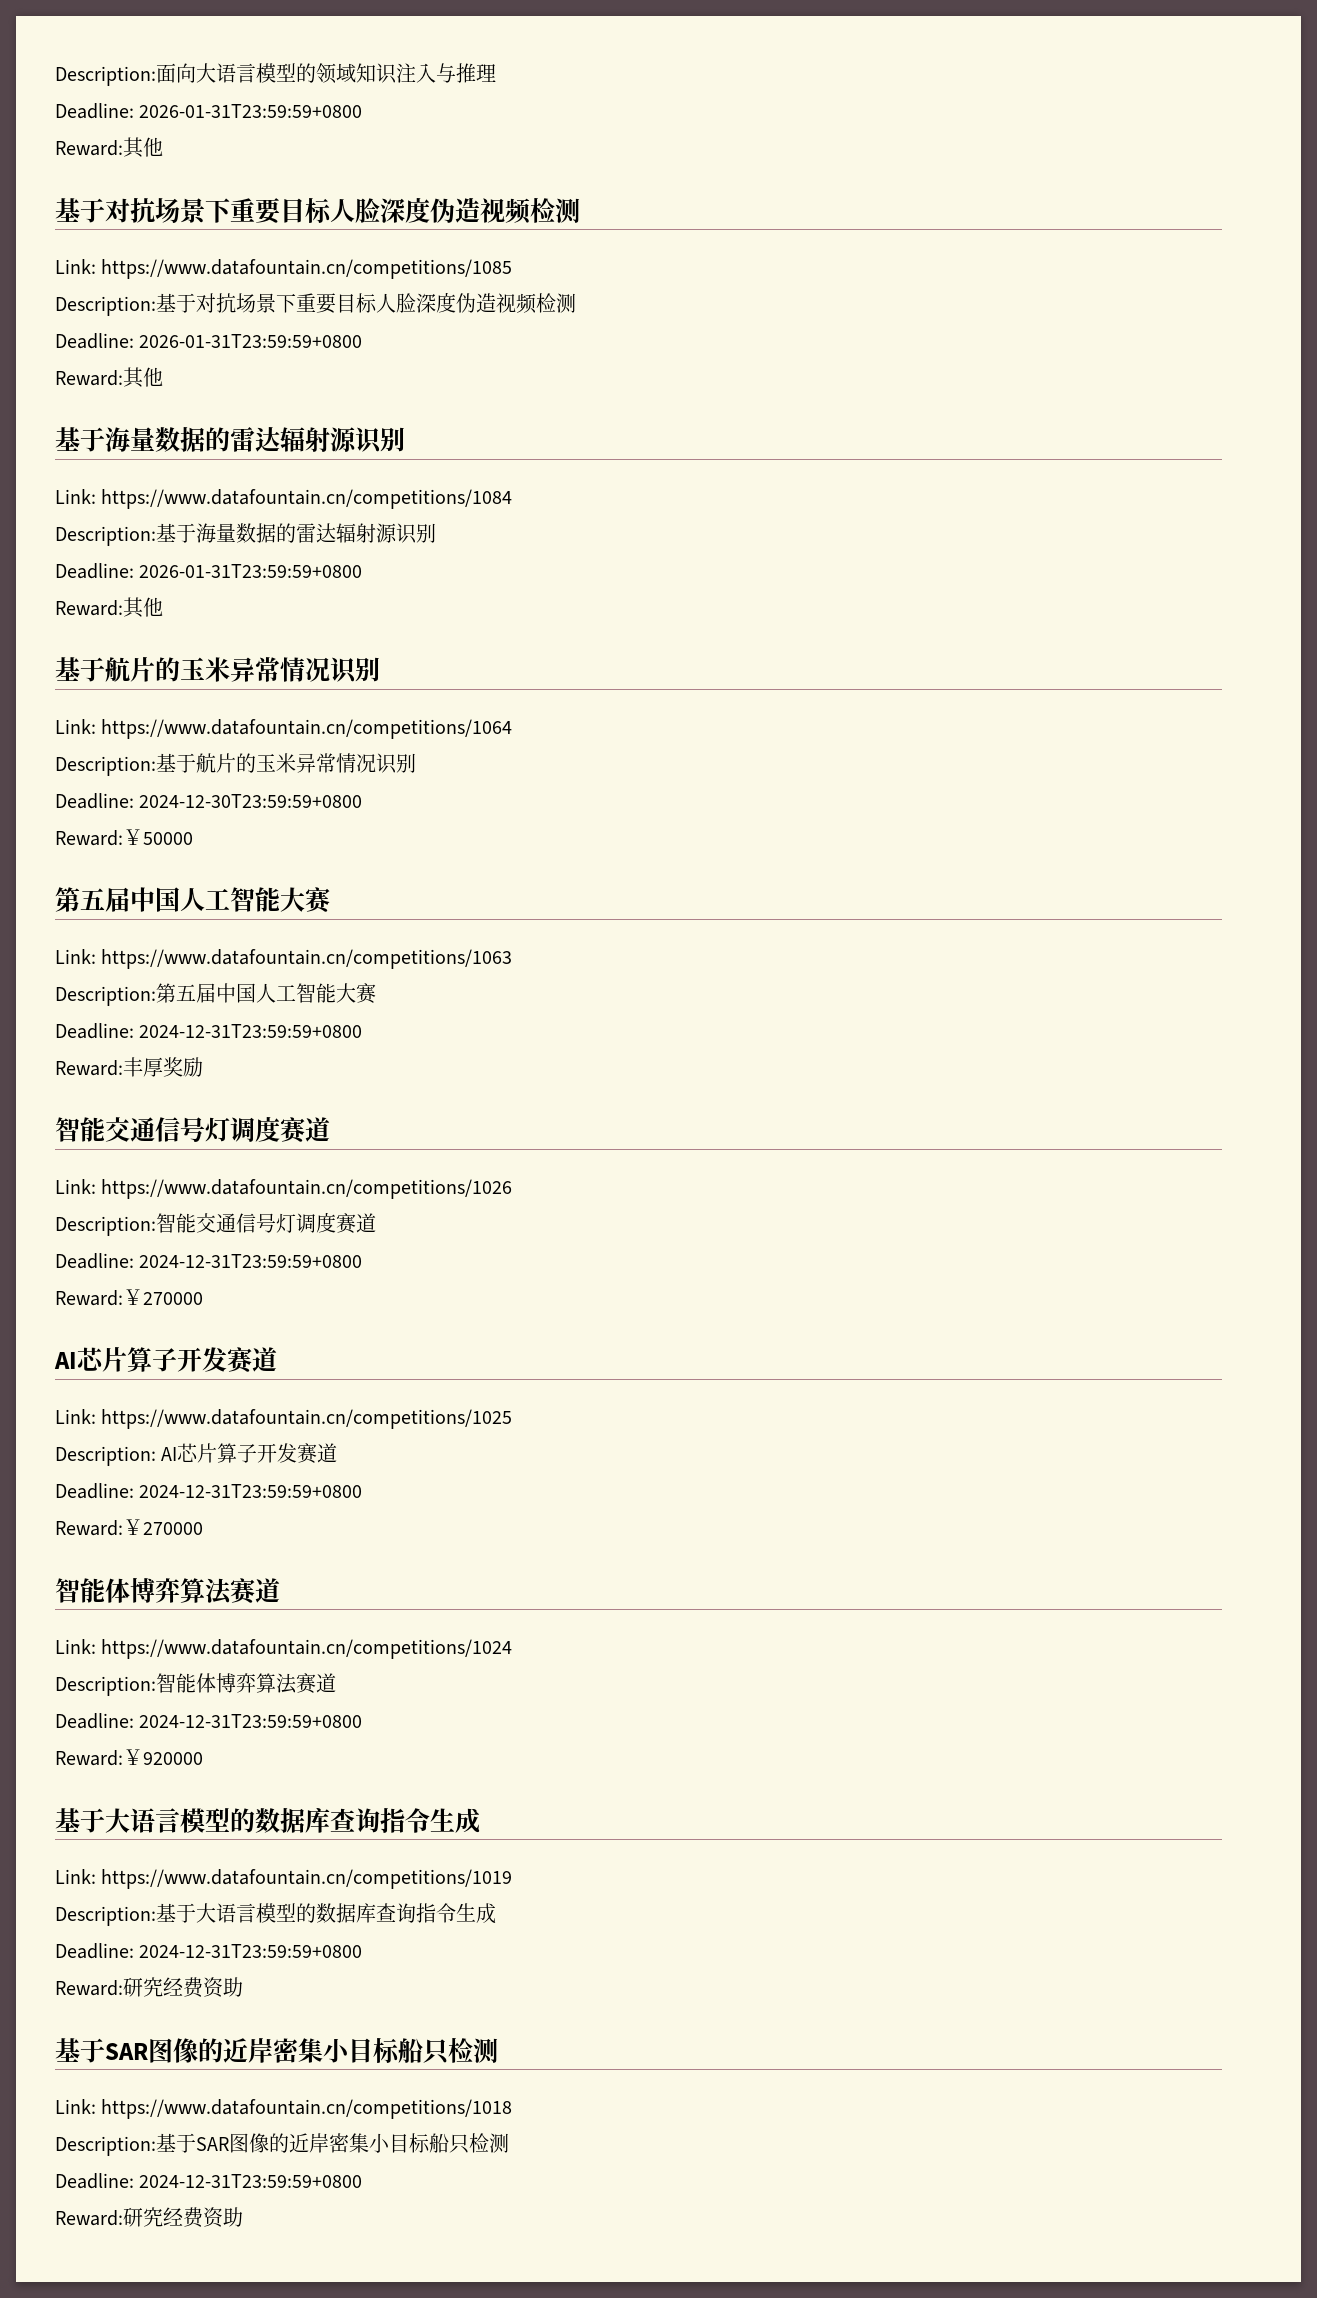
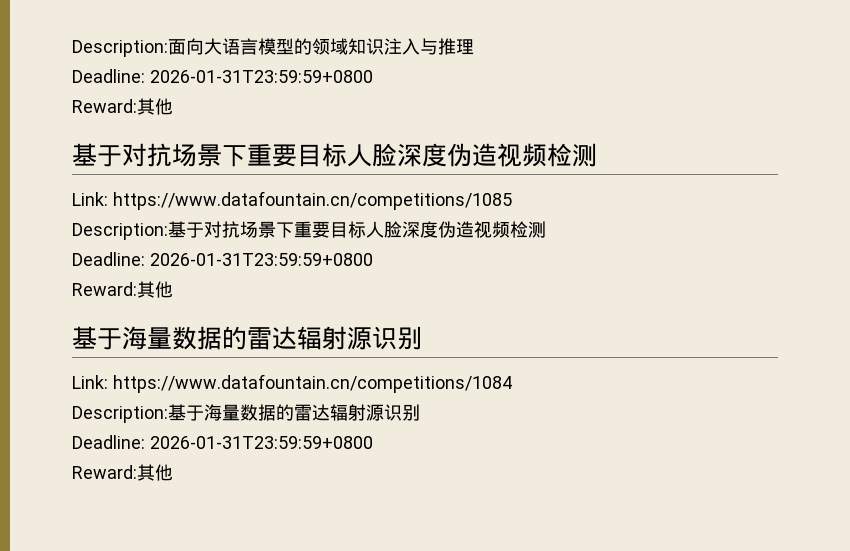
[55,657,380,684] [55,719,513,739] [55,753,416,776] [55,793,363,809] [55,829,193,846] [55,887,332,914] [55,949,513,969] [55,983,376,1006] [55,1023,363,1039] [55,1057,203,1077] [55,1117,330,1144] [55,1179,513,1199] [55,1212,376,1236] [55,1253,363,1269] [55,1289,203,1306] [54,1347,277,1374] [55,1409,513,1429] [55,1443,338,1466] [55,1483,363,1499] [55,1519,203,1536] [55,1577,280,1605] [55,1639,513,1659] [55,1673,336,1696] [55,1713,363,1729] [55,1749,203,1766] [55,1807,480,1833] [55,1869,513,1889] [55,1903,496,1926] [55,1943,363,1959] [55,1977,243,1998] [55,2037,498,2064] [55,2099,513,2119] [55,2133,509,2156] [55,2173,363,2189] [55,2207,243,2228] // 基于航片的玉米异常情况识别 // Link: https://www.datafountain.cn/competitions/1064 // Description:基于航片的玉米异常情况识别 // Deadline: 2024-12-30T23:59:59+0800 // Reward:￥50000 // 第五届中国人工智能大赛 // Link: https://www.datafountain.cn/competitions/1063 // Description:第五届中国人工智能大赛 // Deadline: 2024-12-31T23:59:59+0800 // Reward:丰厚奖励 // 智能交通信号灯调度赛道 // Link: https://www.datafountain.cn/competitions/1026 // Description:智能交通信号灯调度赛道 // Deadline: 2024-12-31T23:59:59+0800 // Reward:￥270000 // AI芯片算子开发赛道 // Link: https://www.datafountain.cn/competitions/1025 // Description: AI芯片算子开发赛道 // Deadline: 2024-12-31T23:59:59+0800 // Reward:￥270000 // 智能体博弈算法赛道 // Link: https://www.datafountain.cn/competitions/1024 // Description:智能体博弈算法赛道 // Deadline: 2024-12-31T23:59:59+0800 // Reward:￥920000 // 基于大语言模型的数据库查询指令生成 // Link: https://www.datafountain.cn/competitions/1019 // Description:基于大语言模型的数据库查询指令生成 // Deadline: 2024-12-31T23:59:59+0800 // Reward:研究经费资助 // 基于SAR图像的近岸密集小目标船只检测 // Link: https://www.datafountain.cn/competitions/1018 // Description:基于SAR图像的近岸密集小目标船只检测 // Deadline: 2024-12-31T23:59:59+0800 // Reward:研究经费资助 -> (173, 472) none

